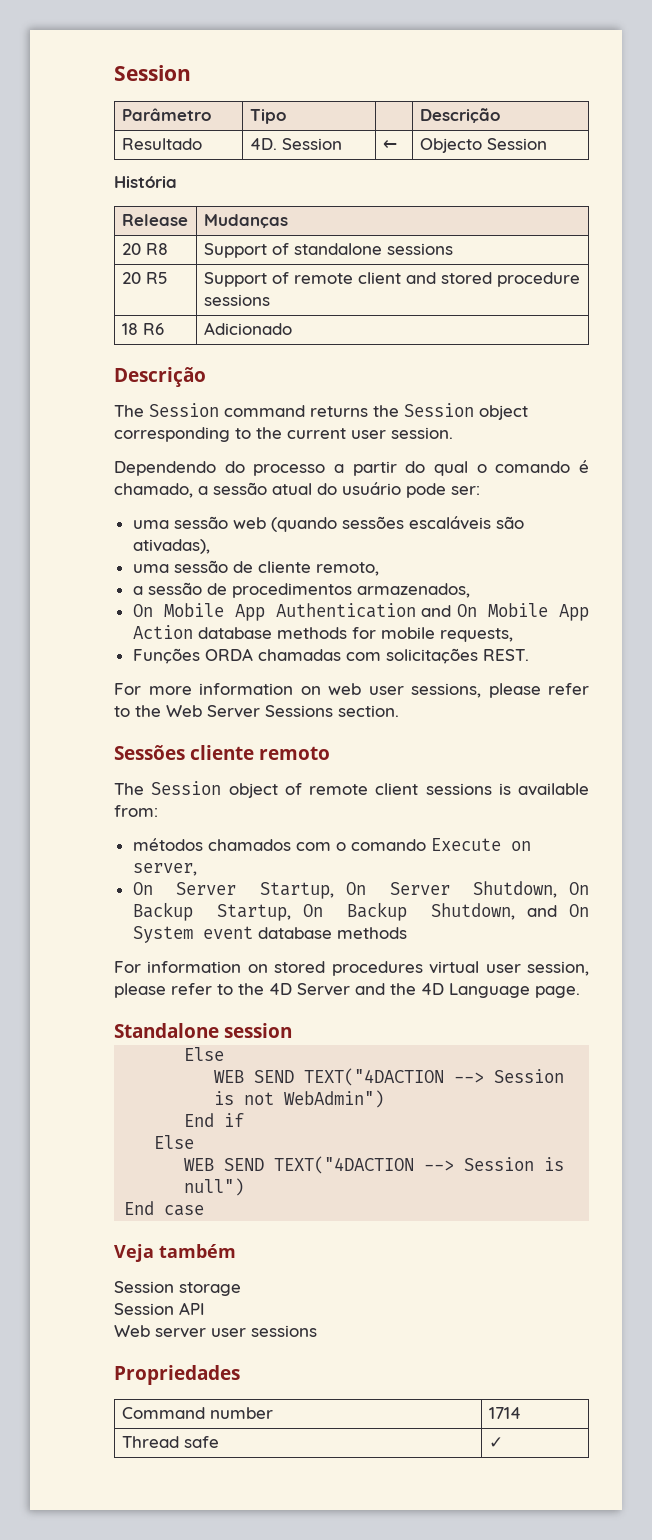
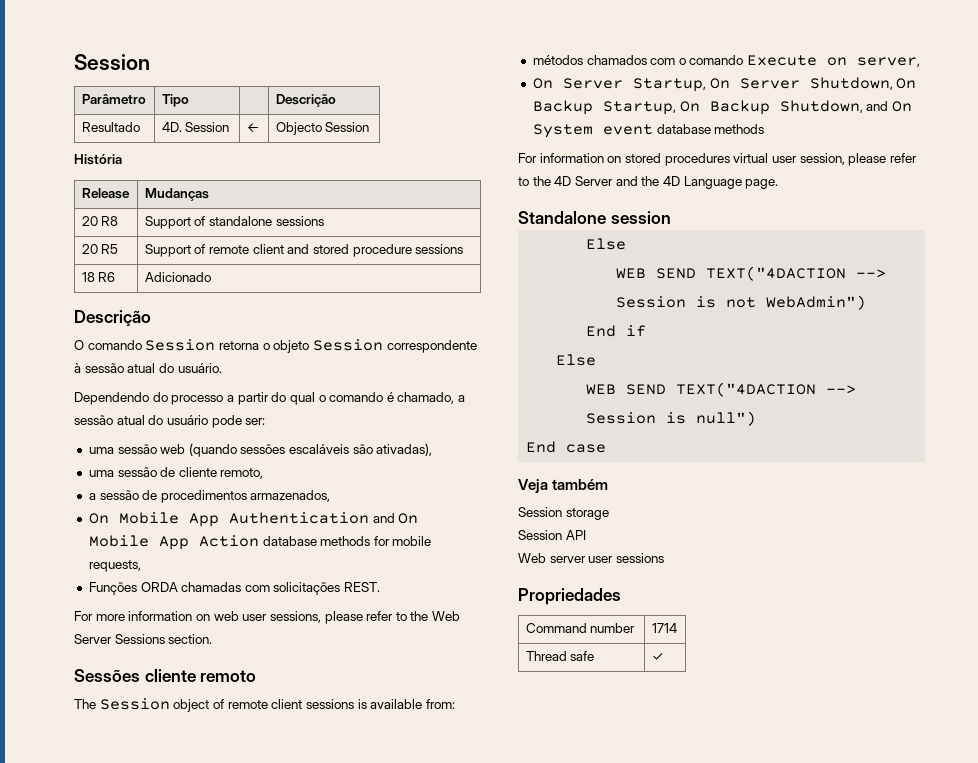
[114,403,528,420] [114,427,453,442] The Session command returns the Session object corresponding to the current user session. -> [74,339,477,353] [74,363,222,373] O comando Session retorna o objeto Session correspondente à sessão atual do usuário.

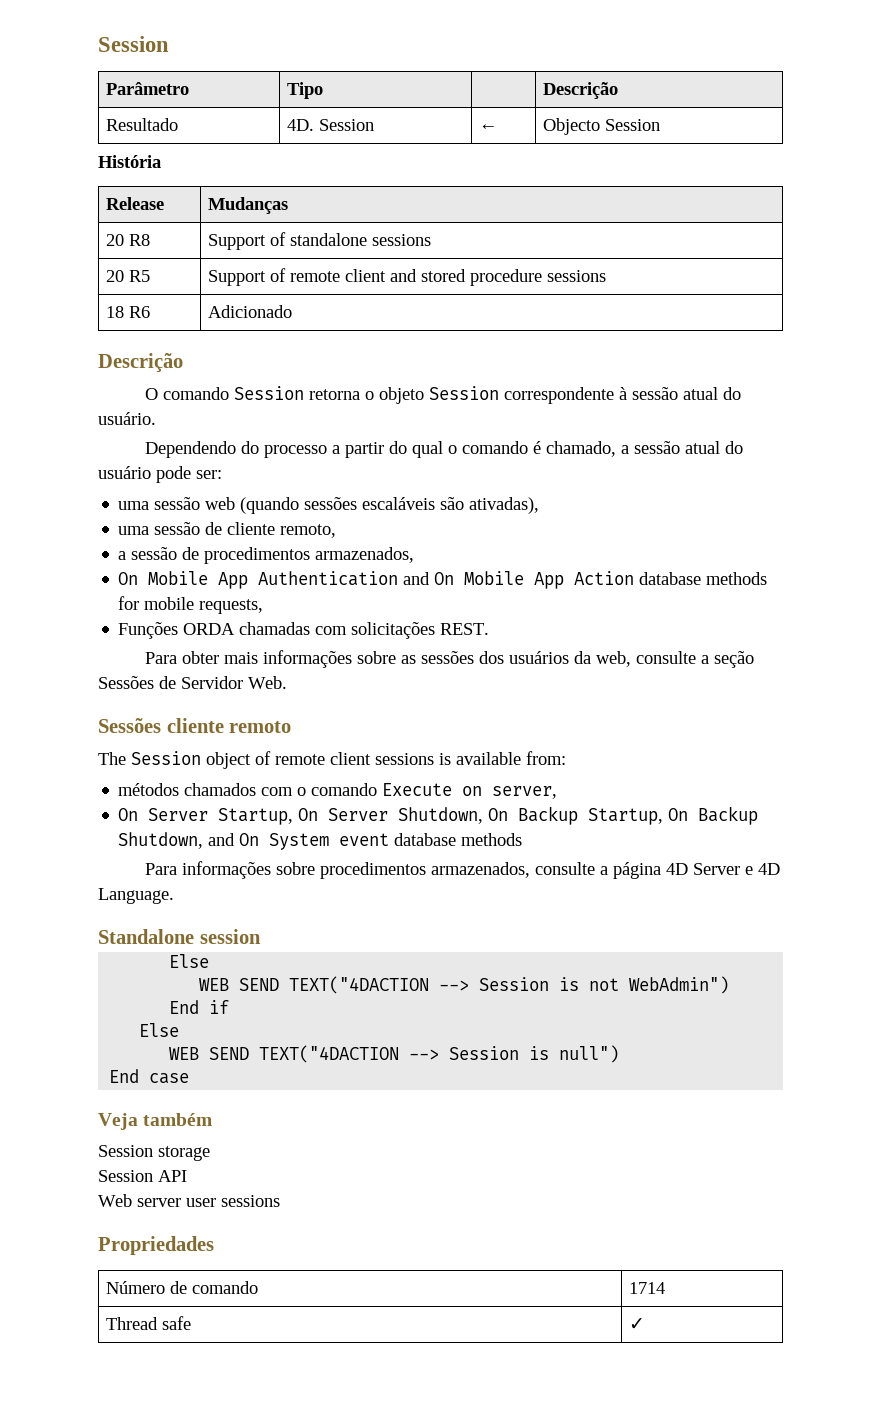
[74,611,461,624] [74,634,213,644] For more information on web user sessions, please refer to the Web Server Sessions section. -> [144,650,754,668] [98,676,287,689] Para obter mais informações sobre as sessões dos usuários da web, consulte a seção Sessões de Servidor Web.
[518,153,917,166] [518,176,779,189] For information on stored procedures virtual user session, please refer to the 4D Server and the 4D Language page. -> [144,861,780,879] [98,888,174,904] Para informações sobre procedimentos armazenados, consulte a página 4D Server e 4D Language.
[525,623,636,633] Command number -> [105,1281,258,1294] Número de comando

